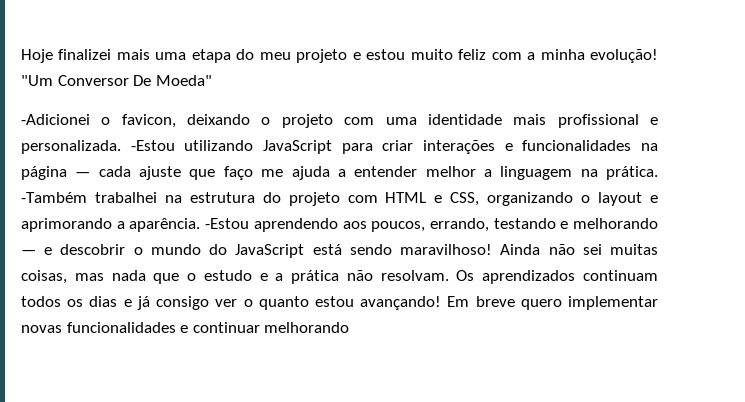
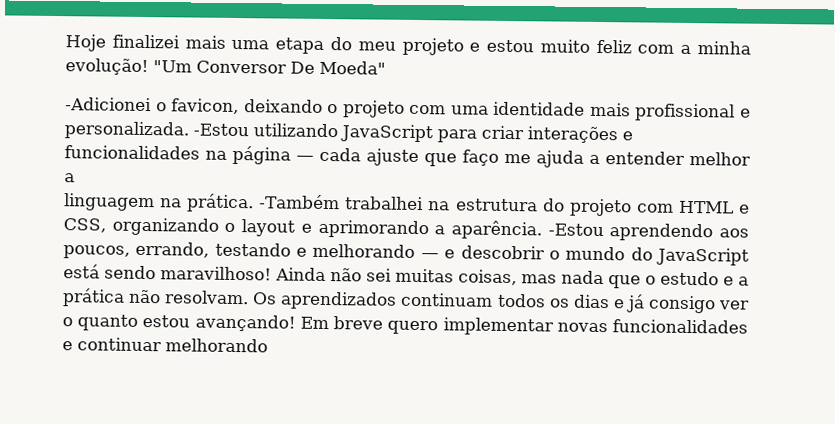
(492, 173) none -> (75, 178) //

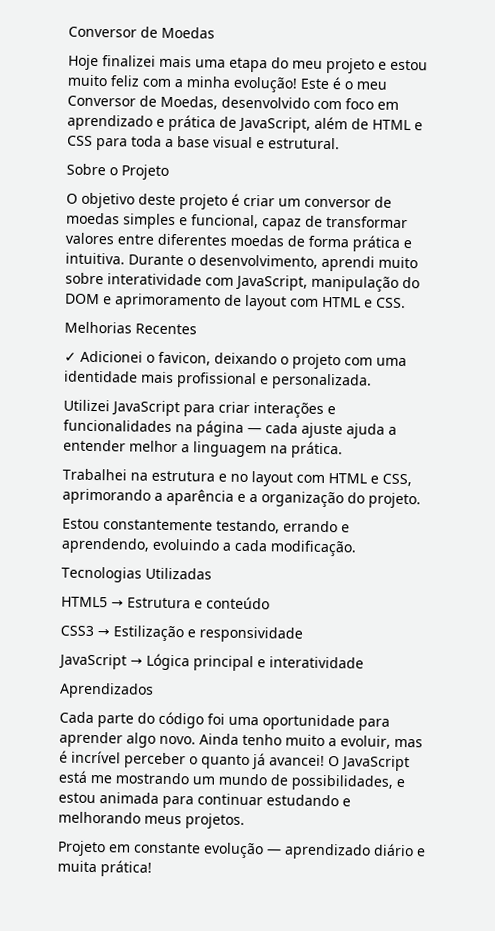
(65, 43) none -> [68,26,215,39] Conversor de Moedas //
[153,60,386,75] [65,97,152,112] "Um Conversor De Moeda" // -Adicionei -> [300,77,387,90] [67,95,399,110] [67,114,423,133] [67,135,340,151] [66,163,169,180] [66,192,392,210] [66,212,408,231] [65,232,412,252] [65,252,418,272] [65,272,420,292] [65,293,406,311] [64,321,197,335] [64,350,143,363] Este é o meu Conversor de Moedas, desenvolvido com foco em aprendizado e prática de JavaScript, além de HTML e CSS para toda a base visual e estrutural. // Sobre o Projeto // O objetivo deste projeto é criar um conversor de moedas simples e funcional, capaz de transformar valores entre diferentes moedas de forma prática e intuitiva. Durante o desenvolvimento, aprendi muito sobre interatividade com JavaScript, manipulação do DOM e aprimoramento de layout com HTML e CSS. // Melhorias Recentes // ✓ Adicionei
[193,123,338,138] -Estou utilizando -> [63,399,110,412] // Utilizei
[424,149,531,167] que faço me -> (343, 430) none
(75, 178) // -> (190, 448) none
[259,194,750,217] [63,217,749,242] [63,241,750,266] [63,264,749,289] [62,288,751,314] [62,314,748,336] [62,337,268,353] -Também trabalhei na estrutura do projeto com HTML e CSS, organizando o layout e aprimorando a aparência. -Estou aprendendo aos poucos, errando, testando e melhorando — e descobrir o mundo do JavaScript está sendo maravilhoso! Ainda não sei muitas coisas, mas nada que o estudo e a prática não resolvam. Os aprendizados continuam todos os dias e já consigo ver o quanto estou avançando! Em breve quero implementar novas funcionalidades e continuar melhorando -> [62,468,412,487] [62,488,421,509] [62,518,350,534] [61,537,357,557] [61,566,212,583] [61,596,270,610] [60,625,303,643] [58,653,364,672] [59,682,154,699] [59,711,390,731] [59,731,423,749] [59,750,410,772] [58,770,405,791] [58,792,351,809] [58,811,245,829] [57,840,426,860] [57,860,152,877] // Trabalhei na estrutura e no layout com HTML e CSS, aprimorando a aparência e a organização do projeto. // Estou constantemente testando, errando e aprendendo, evoluindo a cada modificação. // Tecnologias Utilizadas // HTML5 → Estrutura e conteúdo // CSS3 → Estilização e responsividade // JavaScript → Lógica principal e interatividade // Aprendizados // Cada parte do código foi uma oportunidade para aprender algo novo. Ainda tenho muito a evoluir, mas é incrível perceber o quanto já avancei! O JavaScript está me mostrando um mundo de possibilidades, e estou animada para continuar estudando e melhorando meus projetos. // Projeto em constante evolução — aprendizado diário e muita prática!

